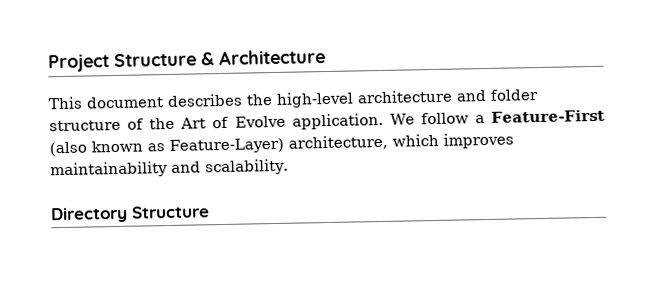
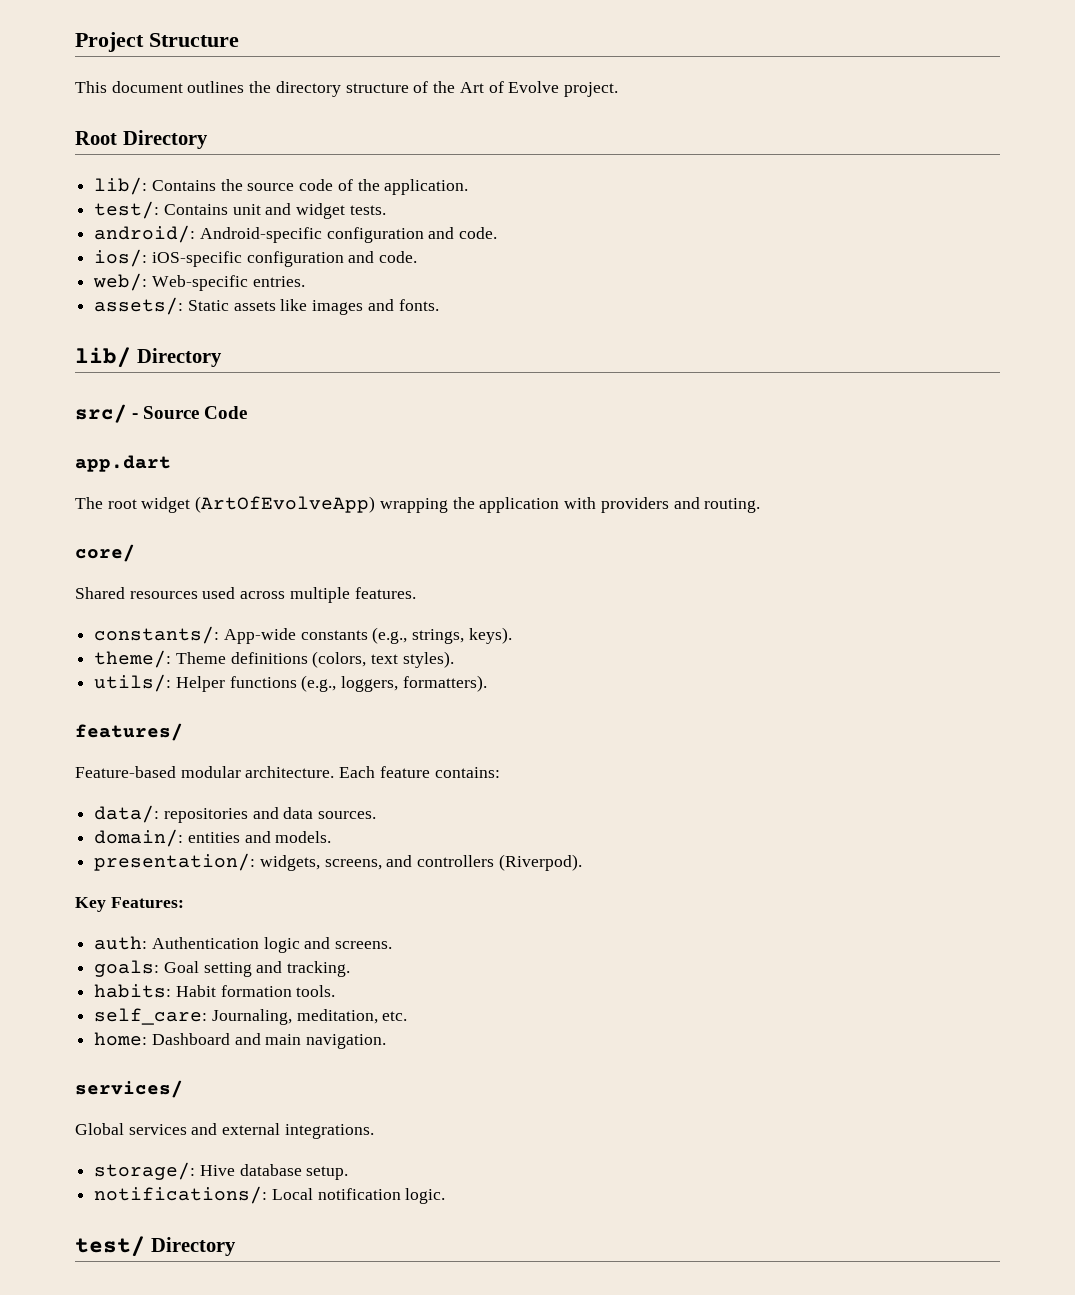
[201,49,326,66] & Architecture -> (239, 40) none
[167,89,539,108] describes the high-level architecture and folder -> [187,81,341,97] outlines the directory
[291,109,605,130] [49,132,514,157] [50,158,289,179] [50,205,210,224] application. We follow a Feature-First (also known as Feature-Layer) architecture, which improves maintainability and scalability. // Directory Structure -> [563,82,618,97] [75,130,208,149] [94,177,469,195] [94,201,386,219] [94,225,498,243] [94,249,418,267] [93,273,305,291] [94,297,439,315] [75,347,222,368] [75,404,248,423] [75,455,171,472] [75,496,761,513] [75,544,135,562] [75,587,416,603] [94,626,512,644] [94,650,454,668] [94,674,487,692] [75,723,183,741] [75,766,500,778] [94,805,377,823] [94,829,332,847] [94,853,582,871] [75,897,184,912] [94,936,393,953] [94,960,351,977] [94,984,336,998] [94,1008,408,1025] [94,1032,387,1049] [75,1080,183,1098] [75,1123,374,1139] [94,1162,349,1180] [94,1186,446,1204] [75,1236,236,1257] project. // Root Directory // lib/: Contains the source code of the application. // test/: Contains unit and widget tests. // android/: Android-specific configuration and code. // ios/: iOS-specific configuration and code. // web/: Web-specific entries. // assets/: Static assets like images and fonts. // lib/ Directory // src/ - Source Code // app.dart // The root widget (ArtOfEvolveApp) wrapping the application with providers and routing. // core/ // Shared resources used across multiple features. // constants/: App-wide constants (e.g., strings, keys). // theme/: Theme definitions (colors, text styles). // utils/: Helper functions (e.g., loggers, formatters). // features/ // Feature-based modular architecture. Each feature contains: // data/: repositories and data sources. // domain/: entities and models. // presentation/: widgets, screens, and controllers (Riverpod). // Key Features: // auth: Authentication logic and screens. // goals: Goal setting and tracking. // habits: Habit formation tools. // self_care: Journaling, meditation, etc. // home: Dashboard and main navigation. // services/ // Global services and external integrations. // storage/: Hive database setup. // notifications/: Local notification logic. // test/ Directory

